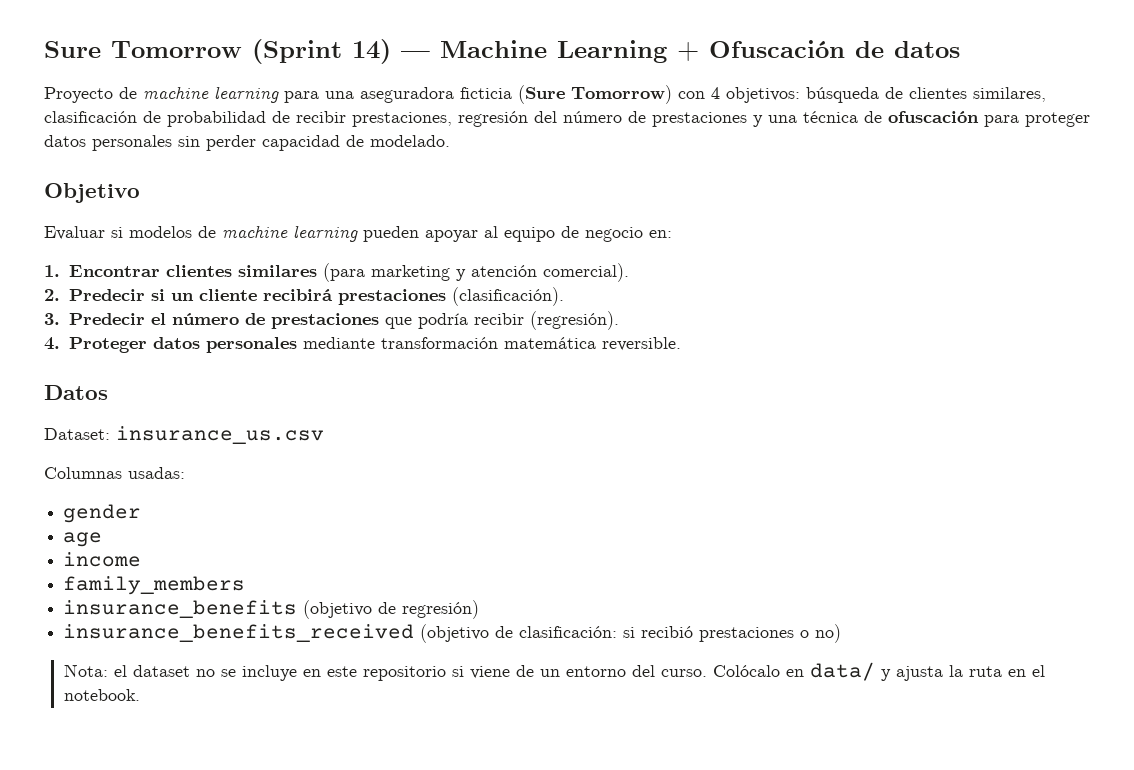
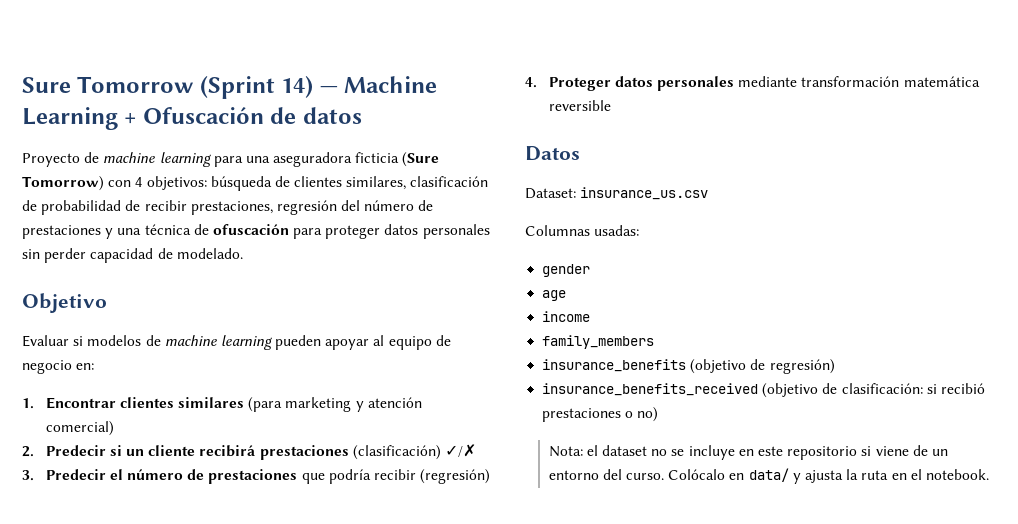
[542,263,629,282] comercial). -> [45,421,114,436] comercial)
[451,287,564,306] (clasificación). -> [352,444,477,460] (clasificación) ✓/✗
[529,311,619,330] (regresión). -> [420,469,491,484] (regresión)
[601,337,681,351] reversible. -> [548,100,611,111] reversible

